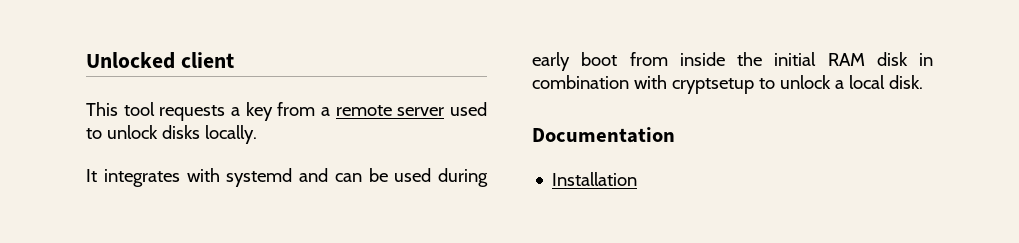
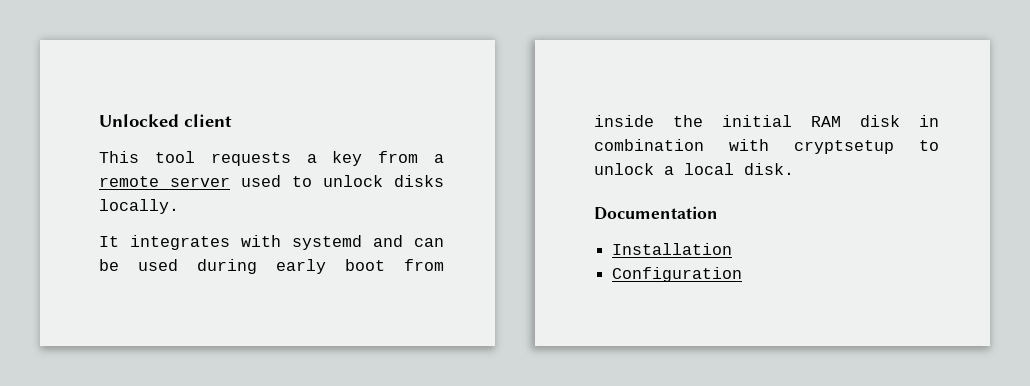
(638, 179) none -> [612,267,743,282] // Configuration

